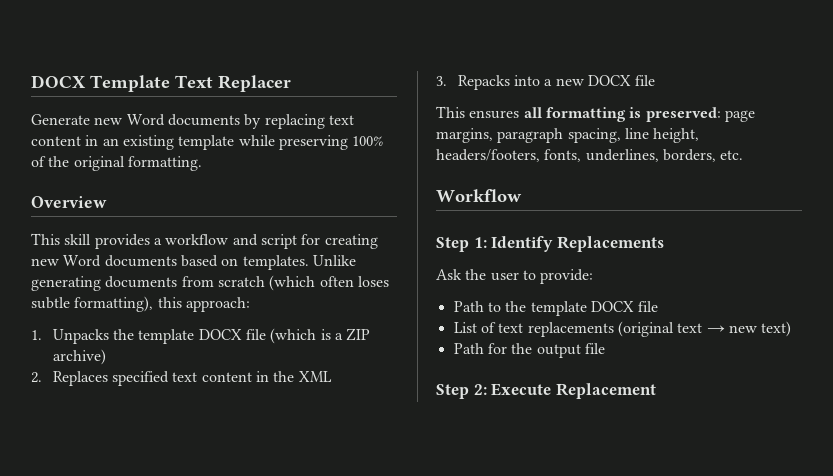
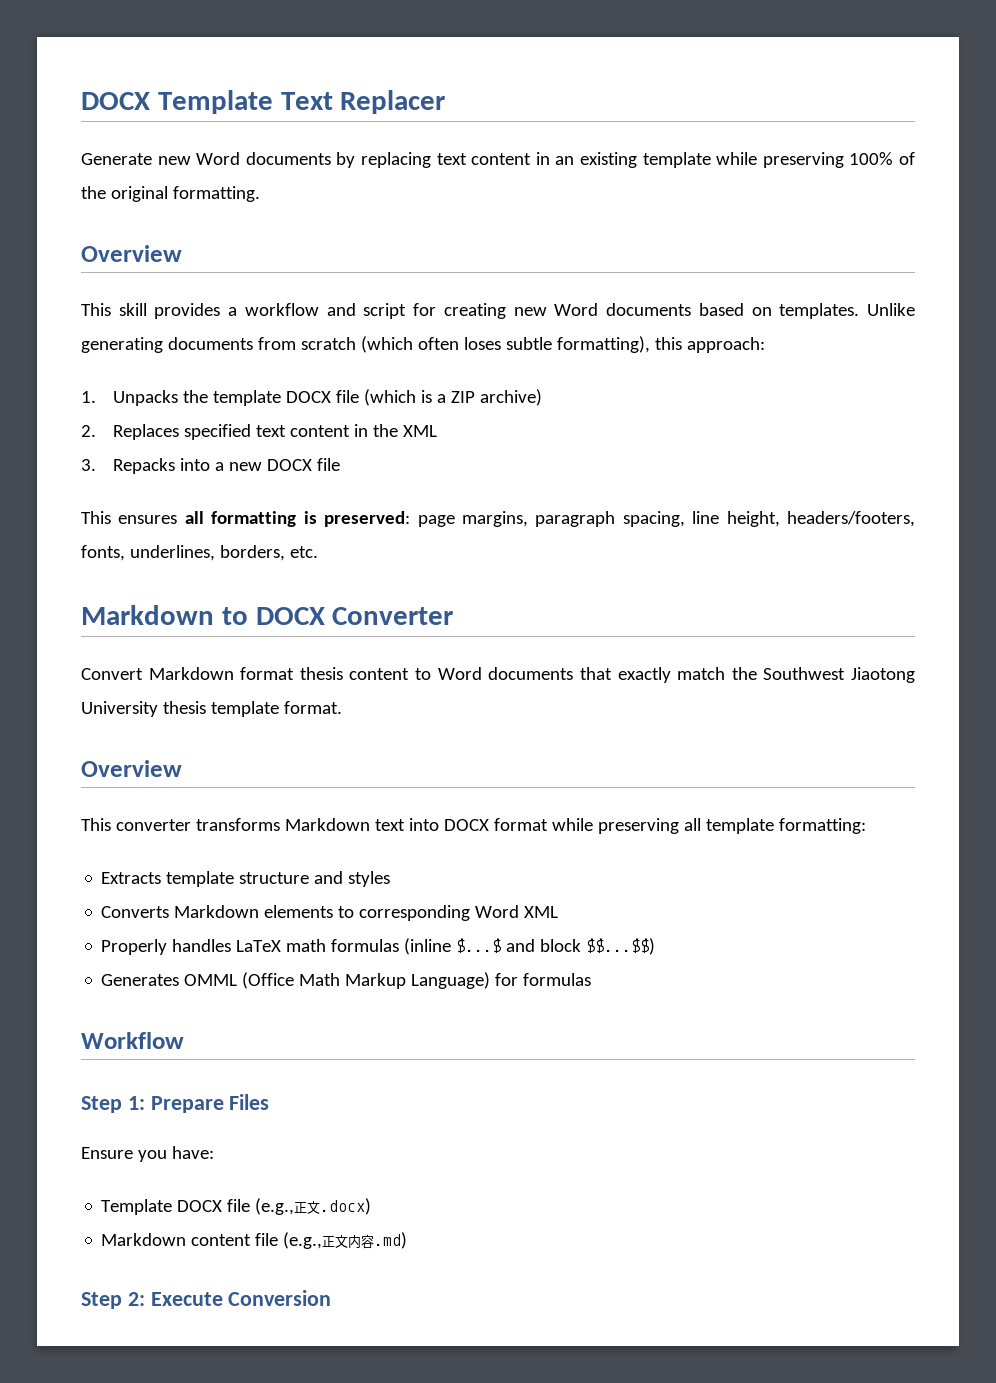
[436,189,522,202] [436,236,664,252] [436,269,594,284] [453,301,659,316] [453,321,792,337] [453,343,605,358] Workflow // Step 1: Identify Replacements // Ask the user to provide: // Path to the template DOCX file // List of text replacements (original text → new text) // Path for the output file -> [81,605,454,625] [81,667,916,683] [81,701,342,717] [81,760,182,777] [81,818,866,834] [101,871,391,887] [101,905,559,921] [101,938,656,955] [101,972,592,989] [81,1032,184,1049] [81,1094,270,1113] [81,1146,214,1162] [101,1198,372,1215] [101,1232,408,1249] Markdown to DOCX Converter // Convert Markdown format thesis content to Word documents that exactly match the Southwest Jiaotong University thesis template format. // Overview // This converter transforms Markdown text into DOCX format while preserving all template formatting: // Extracts template structure and styles // Converts Markdown elements to corresponding Word XML // Properly handles LaTeX math formulas (inline $...$ and block $$...$$) // Generates OMML (Office Math Markup Language) for formulas // Workflow // Step 1: Prepare Files // Ensure you have: // Template DOCX file (e.g.,正文.docx) // Markdown content file (e.g.,正文内容.md)
[555,383,656,399] Replacement -> [228,1290,332,1306] Conversion

